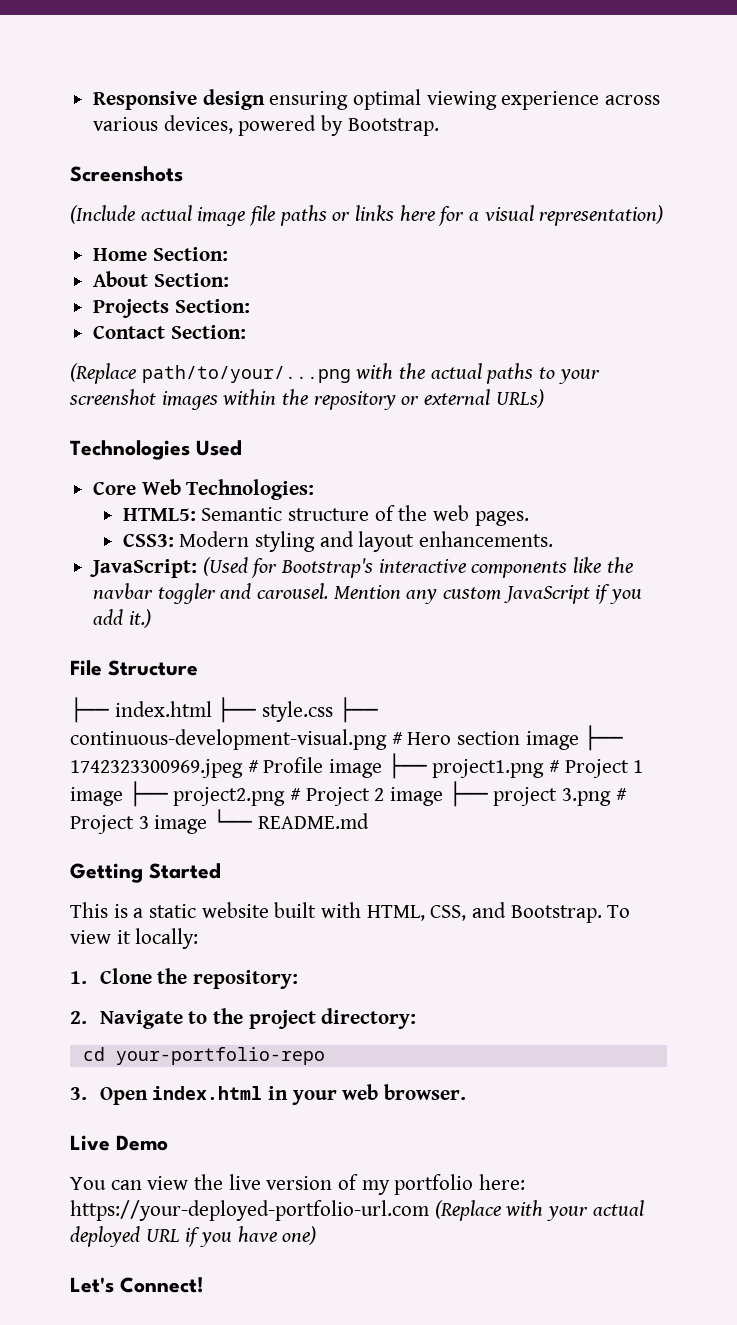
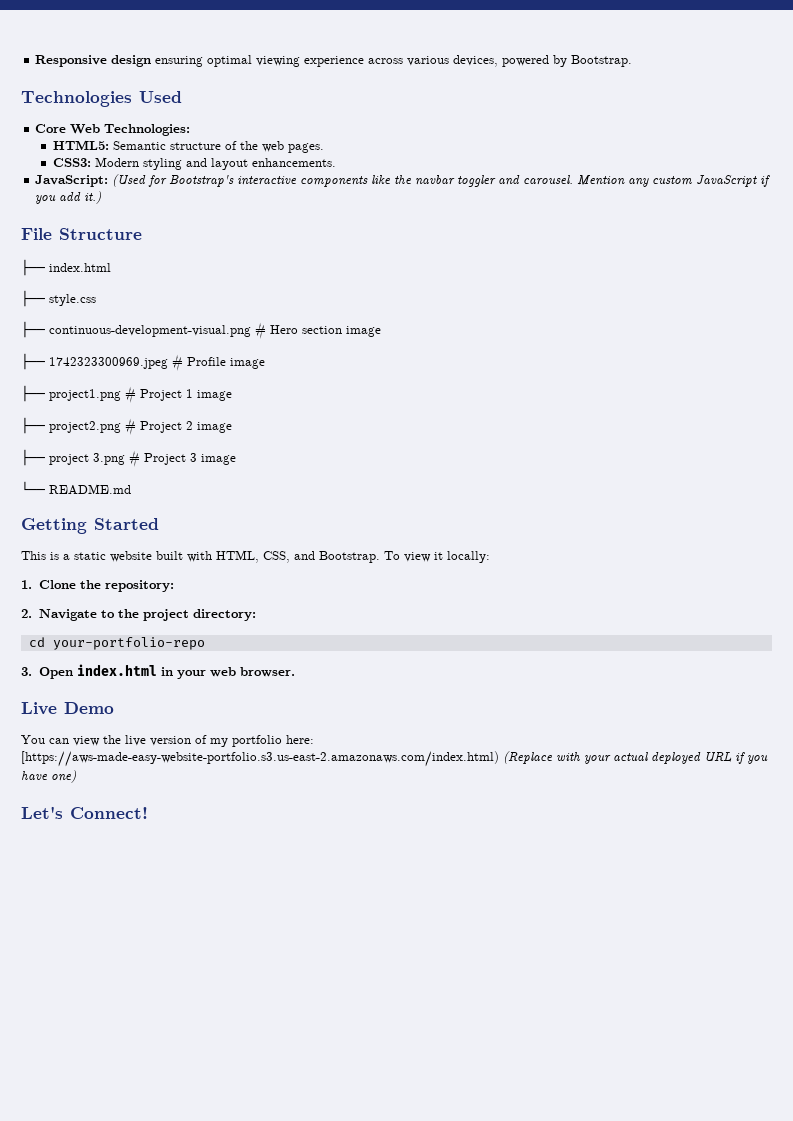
[70,166,183,182] [70,205,664,226] [93,247,228,261] [93,271,229,287] [93,299,250,318] [93,325,246,339] [70,363,600,384] [69,389,544,410] // Screenshots // (Include actual image file paths or links here for a visual representation) // Home Section: // About Section: // Projects Section: // Contact Section: // (Replace path/to/your/...png with the actual paths to your screenshot images within the repository or external URLs) -> (633, 61) none
(212, 709) none -> (111, 267) //
(334, 711) none -> (96, 300) //
(579, 740) none -> (381, 331) //
(383, 768) none -> (265, 363) //
(123, 796) none -> (232, 395) //
(444, 796) none -> (232, 427) //
(208, 824) none -> (236, 459) //
[70,1200,429,1221] https://your-deployed-portfolio-url.com -> [21,751,499,767] [https://aws-made-easy-website-portfolio.s3.us-east-2.amazonaws.com/index.html)

